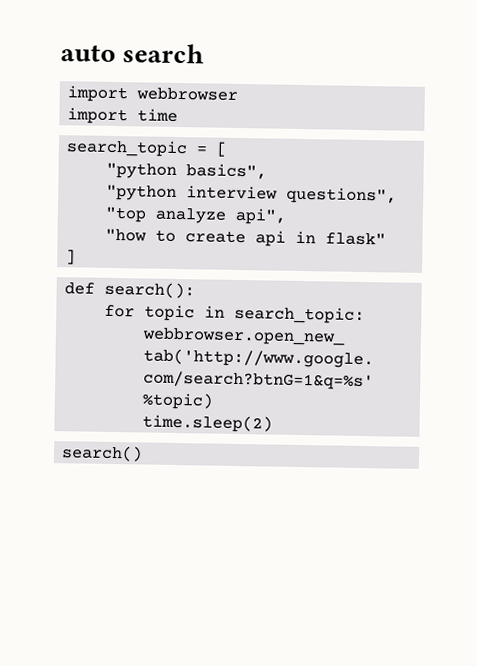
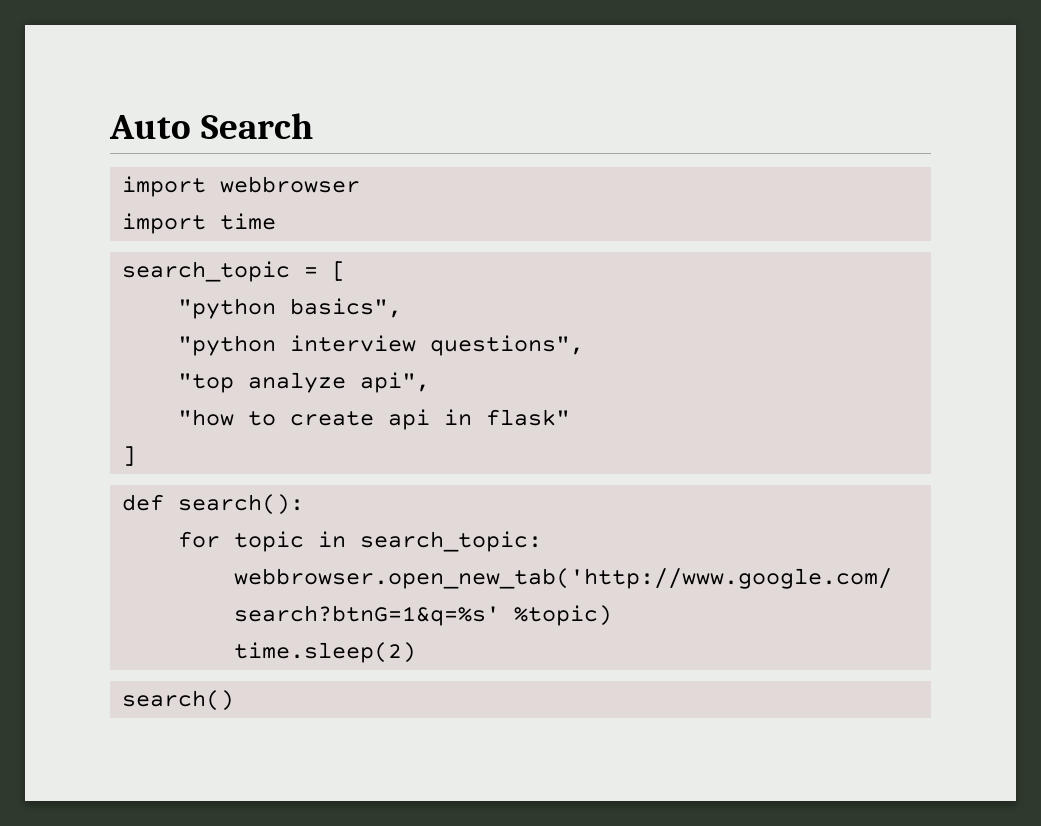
[60,43,205,64] auto search -> [109,113,313,139] Auto Search

